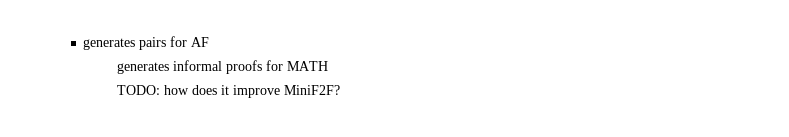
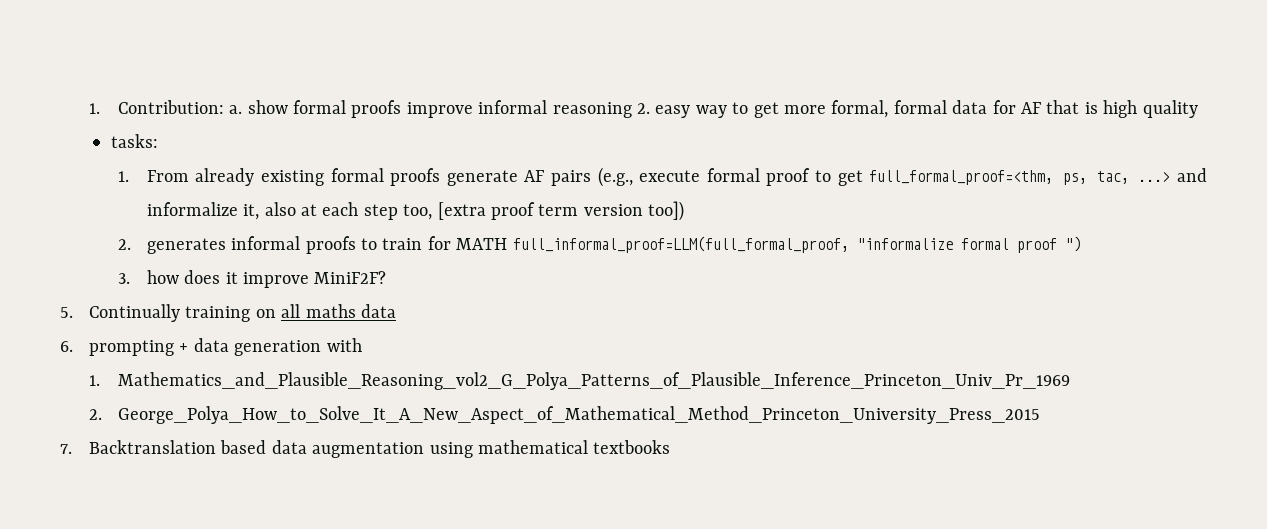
[83,36,210,50] generates pairs for AF // -> [88,100,1198,118] [110,134,158,148] [117,167,1207,187] [146,201,685,221] [117,239,131,250] 1. Contribution: a. show formal proofs improve informal reasoning 2. easy way to get more formal, formal data for AF that is high quality // tasks: // 1. From already existing formal proofs generate AF pairs (e.g., execute formal proof to get full_formal_proof=<thm, ps, tac, ...> and informalize it, also at each step too, [extra proof term version too]) // 2.
(262, 67) none -> [361,238,423,250] to train
[116,85,160,95] // TODO: -> [512,236,1081,253] [117,273,130,284] full_informal_proof=LLM(full_formal_proof, "informalize formal proof ") // 3.
(340, 90) none -> [60,304,396,322] [60,338,362,356] [88,372,1070,390] [88,406,1040,424] [60,440,671,458] // 5. Continually training on all maths data // 6. prompting + data generation with // 1. Mathematics_and_Plausible_Reasoning_vol2_G_Polya_Patterns_of_Plausible_Inference_Princeton_Univ_Pr_1969 // 2. George_Polya_How_to_Solve_It_A_New_Aspect_of_Mathematical_Method_Princeton_University_Press_2015 // 7. Backtranslation based data augmentation using mathematical textbooks

